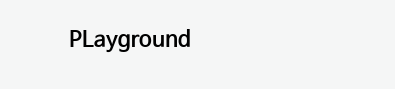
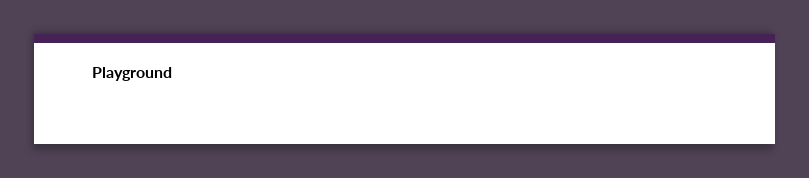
[69,29,191,53] PLayground -> [92,67,172,81] Playground

